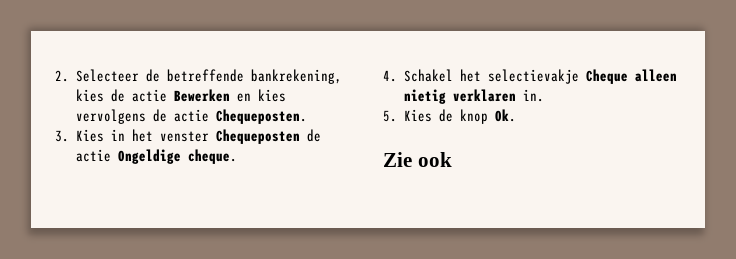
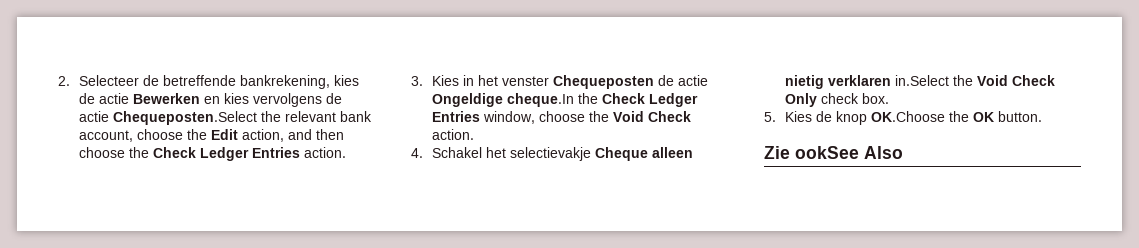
[216,109,308,124] Chequeposten. -> [112,111,372,125] [78,129,344,142] [78,147,346,161] Chequeposten.Select the relevant bank account, choose the Edit action, and then choose the Check Ledger Entries action.
[188,149,238,164] cheque. -> [506,93,698,107] [431,111,691,124] [431,129,474,140] cheque.In the Check Ledger Entries window, choose the Void Check action.
[523,89,545,102] in. -> [894,75,1055,86] [784,93,889,107] in.Select the Void Check Only check box.
[495,109,517,122] Ok. -> [870,111,1042,122] OK.Choose the OK button.
[417,152,452,167] ook -> [795,146,903,159] ookSee Also

